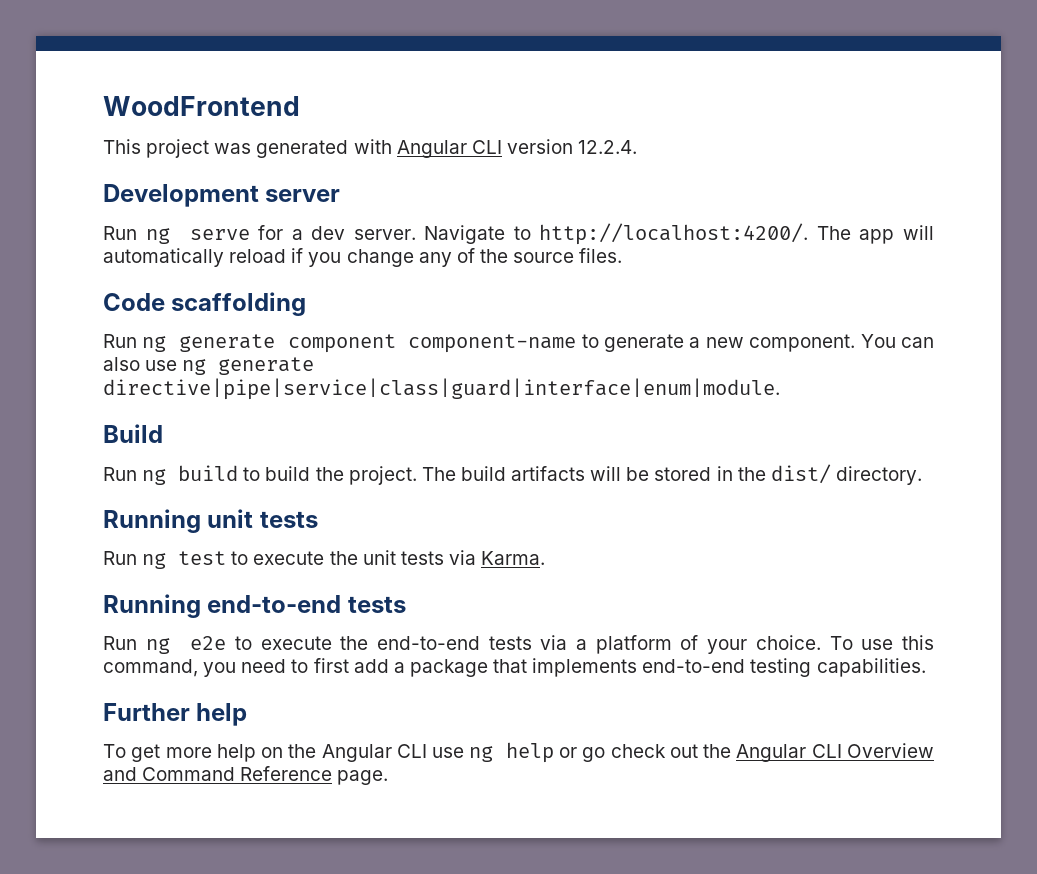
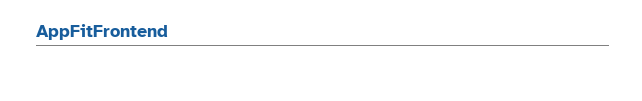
[103,96,300,116] [103,139,638,158] [103,184,341,207] [103,223,934,245] [103,248,623,267] [103,292,307,316] [103,334,934,353] [103,357,315,375] [103,378,780,400] [103,424,163,443] [103,464,922,485] [103,509,318,533] [103,550,546,569] [103,594,406,618] [103,635,934,654] [103,658,926,677] [103,703,248,726] [103,742,934,763] [103,766,389,785] WoodFrontend // This project was generated with Angular CLI version 12.2.4. // Development server // Run ng serve for a dev server. Navigate to http://localhost:4200/. The app will automatically reload if you change any of the source files. // Code scaffolding // Run ng generate component component-name to generate a new component. You can also use ng generate directive|pipe|service|class|guard|interface|enum|module. // Build // Run ng build to build the project. The build artifacts will be stored in the dist/ directory. // Running unit tests // Run ng test to execute the unit tests via Karma. // Running end-to-end tests // Run ng e2e to execute the end-to-end tests via a platform of your choice. To use this command, you need to first add a package that implements end-to-end testing capabilities. // Further help // To get more help on the Angular CLI use ng help or go check out the Angular CLI Overview and Command Reference page. -> [36,24,168,40] AppFitFrontend

